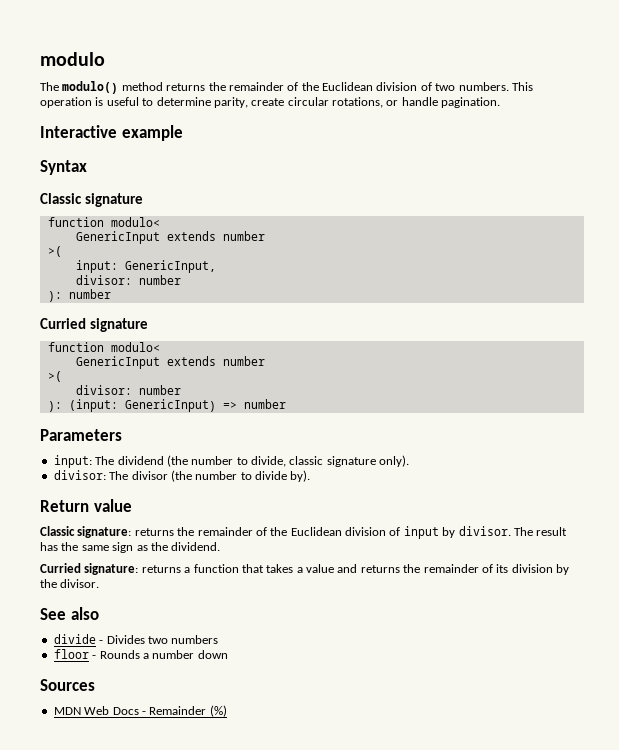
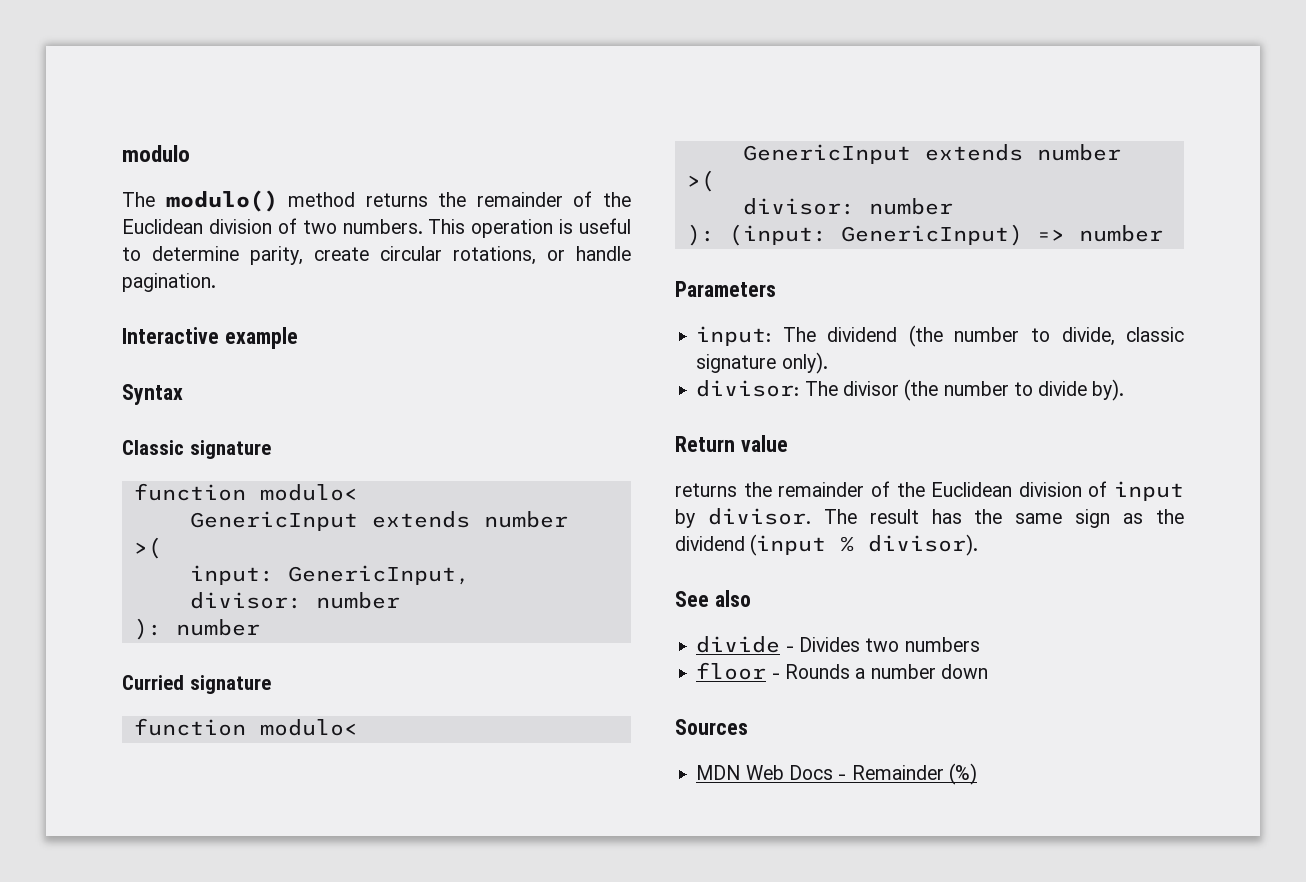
[40,526,132,538] Classic signature: -> (788, 443) none
[171,542,221,551] [40,563,569,575] [40,579,100,588] dividend. // Curried signature: returns a function that takes a value and returns the remainder of its division by the divisor. -> [675,534,979,556] dividend (input % divisor).

